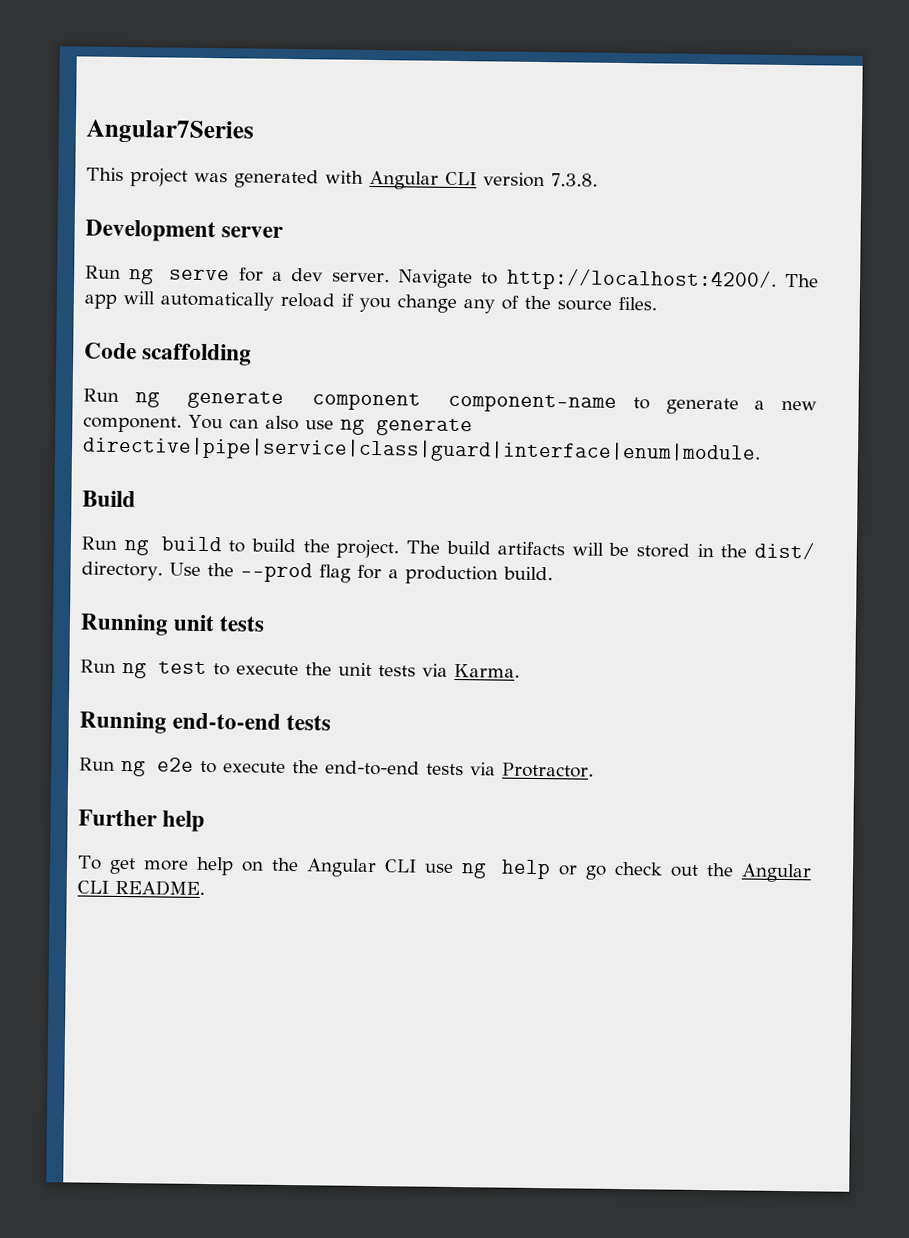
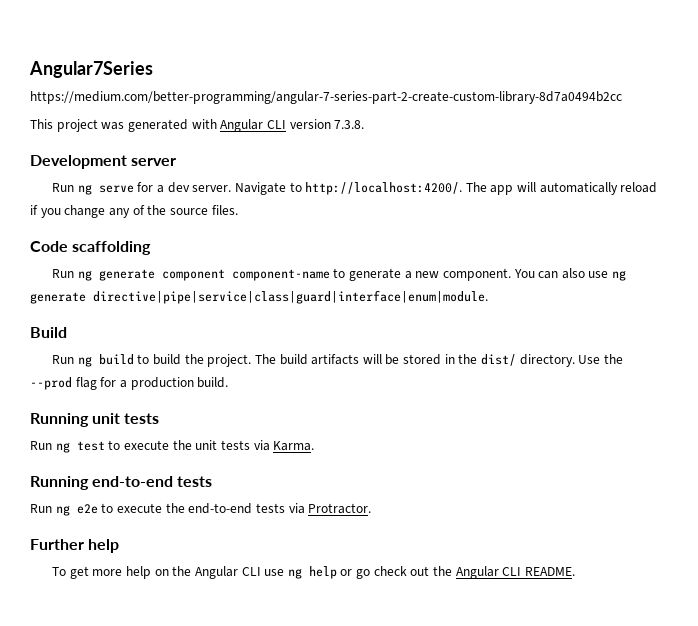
(254, 131) none -> [30,91,622,104] // https://medium.com/better-programming/angular-7-series-part-2-create-custom-library-8d7a0494b2cc

